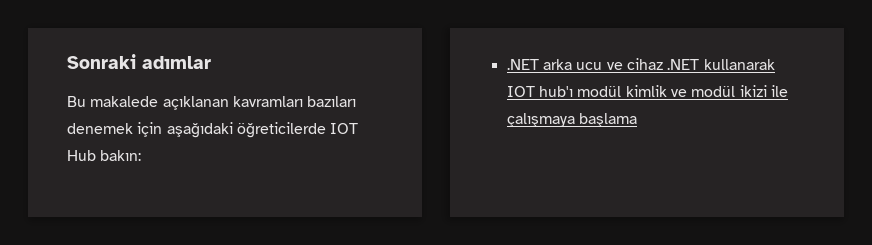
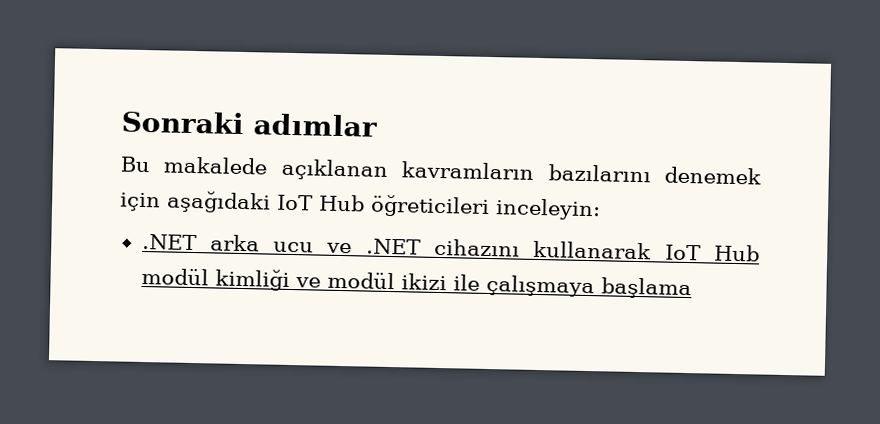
[232,96,357,107] kavramları bazıları -> [401,161,651,183] kavramların bazılarını
[236,122,359,138] [67,150,142,161] öğreticilerde IOT Hub bakın: -> [277,194,601,221] IoT Hub öğreticileri inceleyin:
[626,58,775,70] [506,85,667,97] cihaz .NET kullanarak IOT hub'ı modül kimlik -> [365,238,760,262] [140,267,290,291] .NET cihazını kullanarak IoT Hub modül kimliği

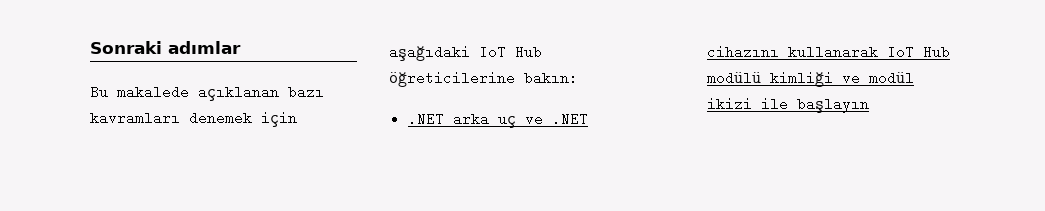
[401,161,651,183] kavramların bazılarını -> [288,85,324,99] [90,111,180,125] bazı kavramları
[370,194,601,221] öğreticileri inceleyin: -> [389,71,578,87] öğreticilerine bakın:
[273,241,315,253] ucu -> [497,116,516,128] uç
[140,267,209,286] modül -> [706,71,761,85] modülü
[485,274,692,300] çalışmaya başlama -> [796,97,869,113] başlayın

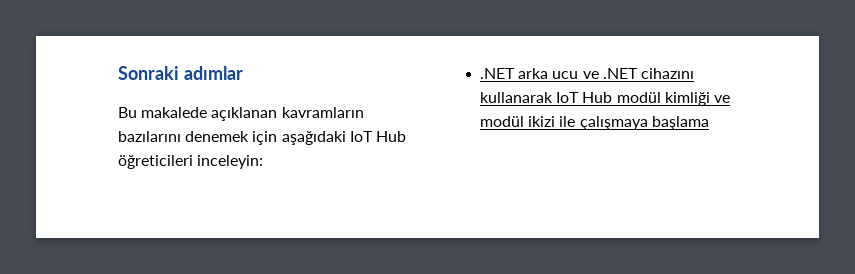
[288,85,324,99] [90,111,180,125] bazı kavramları -> [281,107,364,118] [118,131,181,142] kavramların bazılarını
[389,71,578,87] öğreticilerine bakın: -> [118,155,264,169] öğreticileri inceleyin:
[497,116,516,128] uç -> [552,71,579,79] ucu
[706,71,761,85] modülü -> [616,92,661,103] modül
[796,97,869,113] başlayın -> [579,116,709,130] çalışmaya başlama

